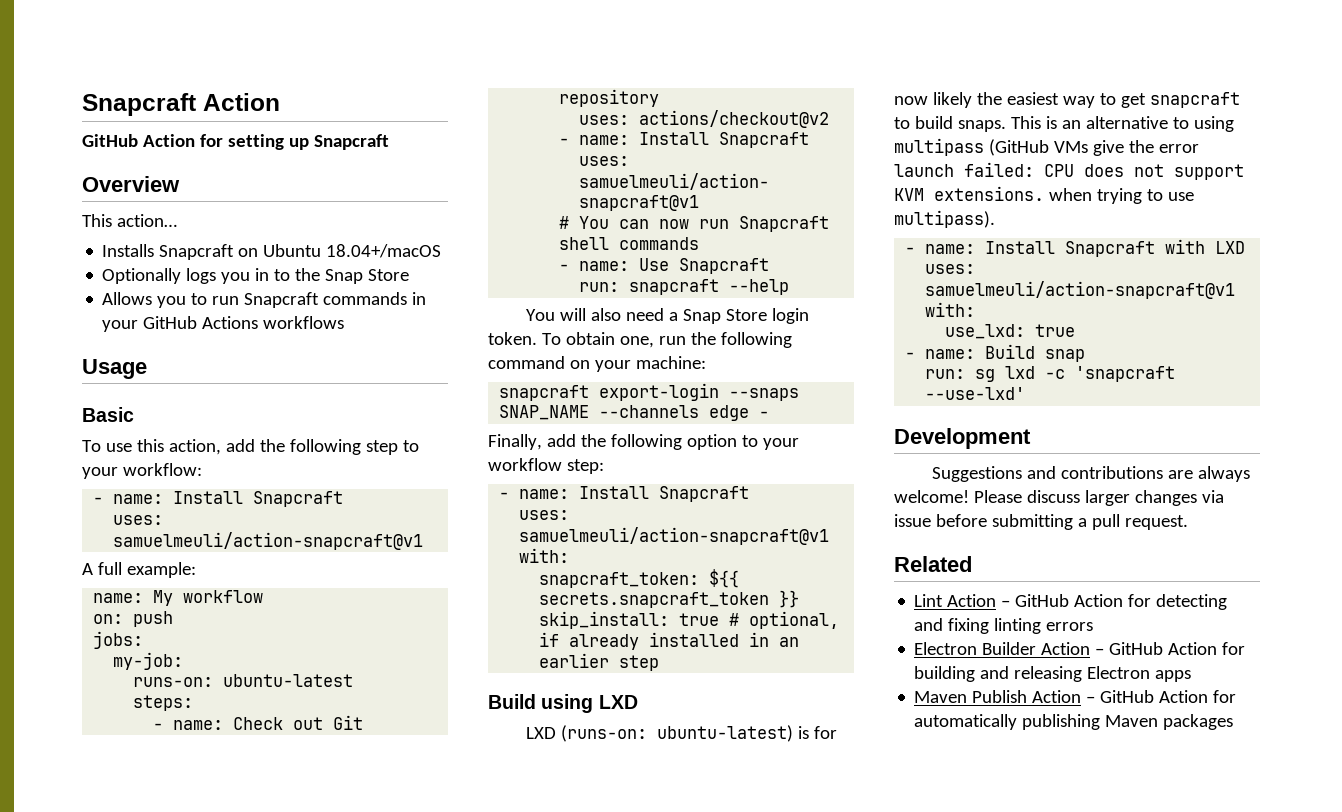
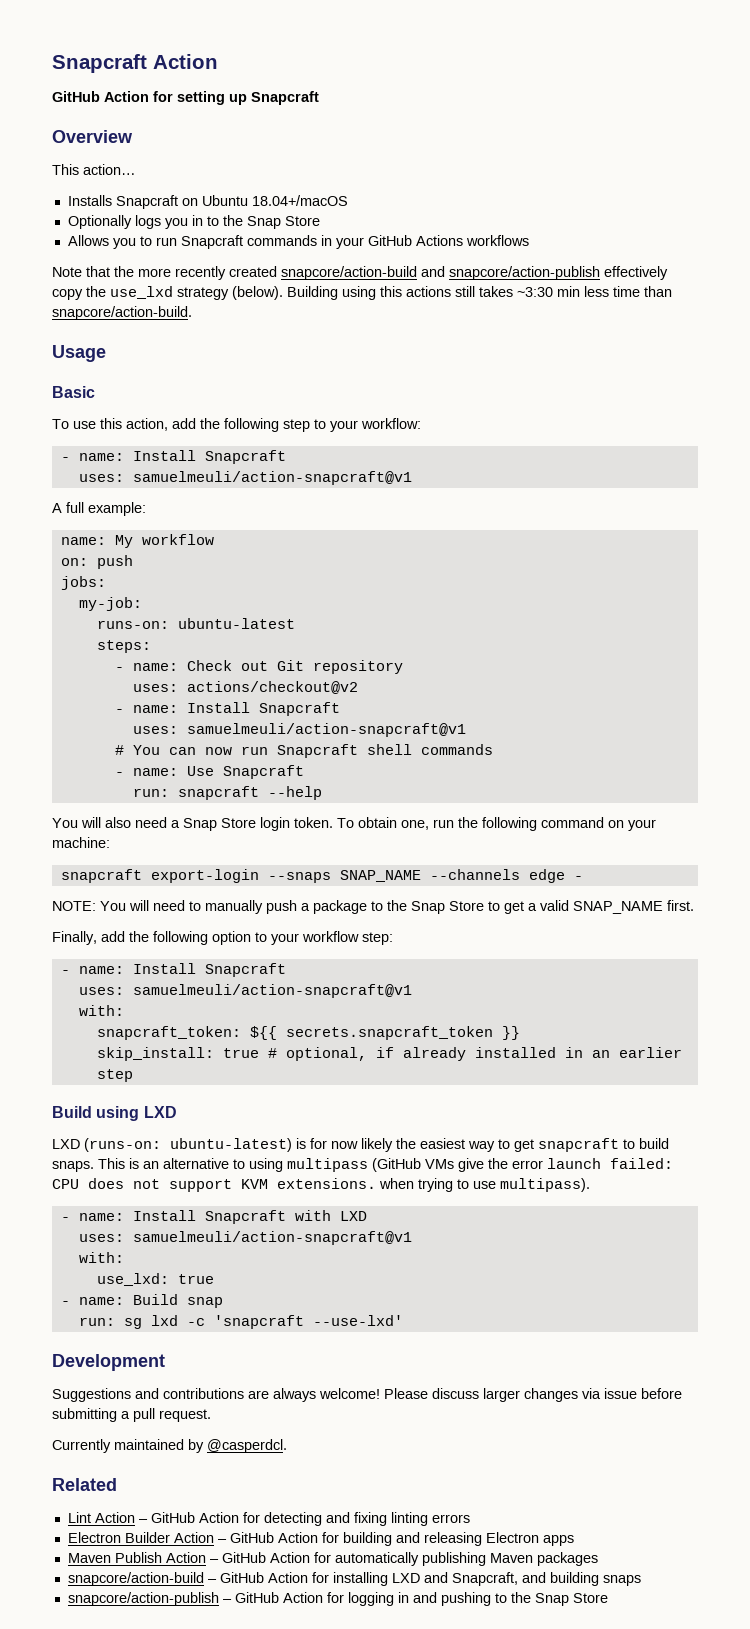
(345, 322) none -> [52,266,668,280] [52,286,672,300] [52,306,192,320] // Note that the more recently created snapcore/action-build and snapcore/action-publish effectively copy the use_lxd strategy (below). Building using this actions still takes ~3:30 min less time than snapcore/action-build.
(770, 414) none -> [52,900,694,914] // NOTE: You will need to manually push a package to the Snap Store to get a valid SNAP_NAME first.
(1188, 522) none -> [52,1439,287,1453] // Currently maintained by @casperdcl.
(1234, 722) none -> [67,1572,641,1586] [67,1592,608,1606] // snapcore/action-build – GitHub Action for installing LXD and Snapcraft, and building snaps // snapcore/action-publish – GitHub Action for logging in and pushing to the Snap Store

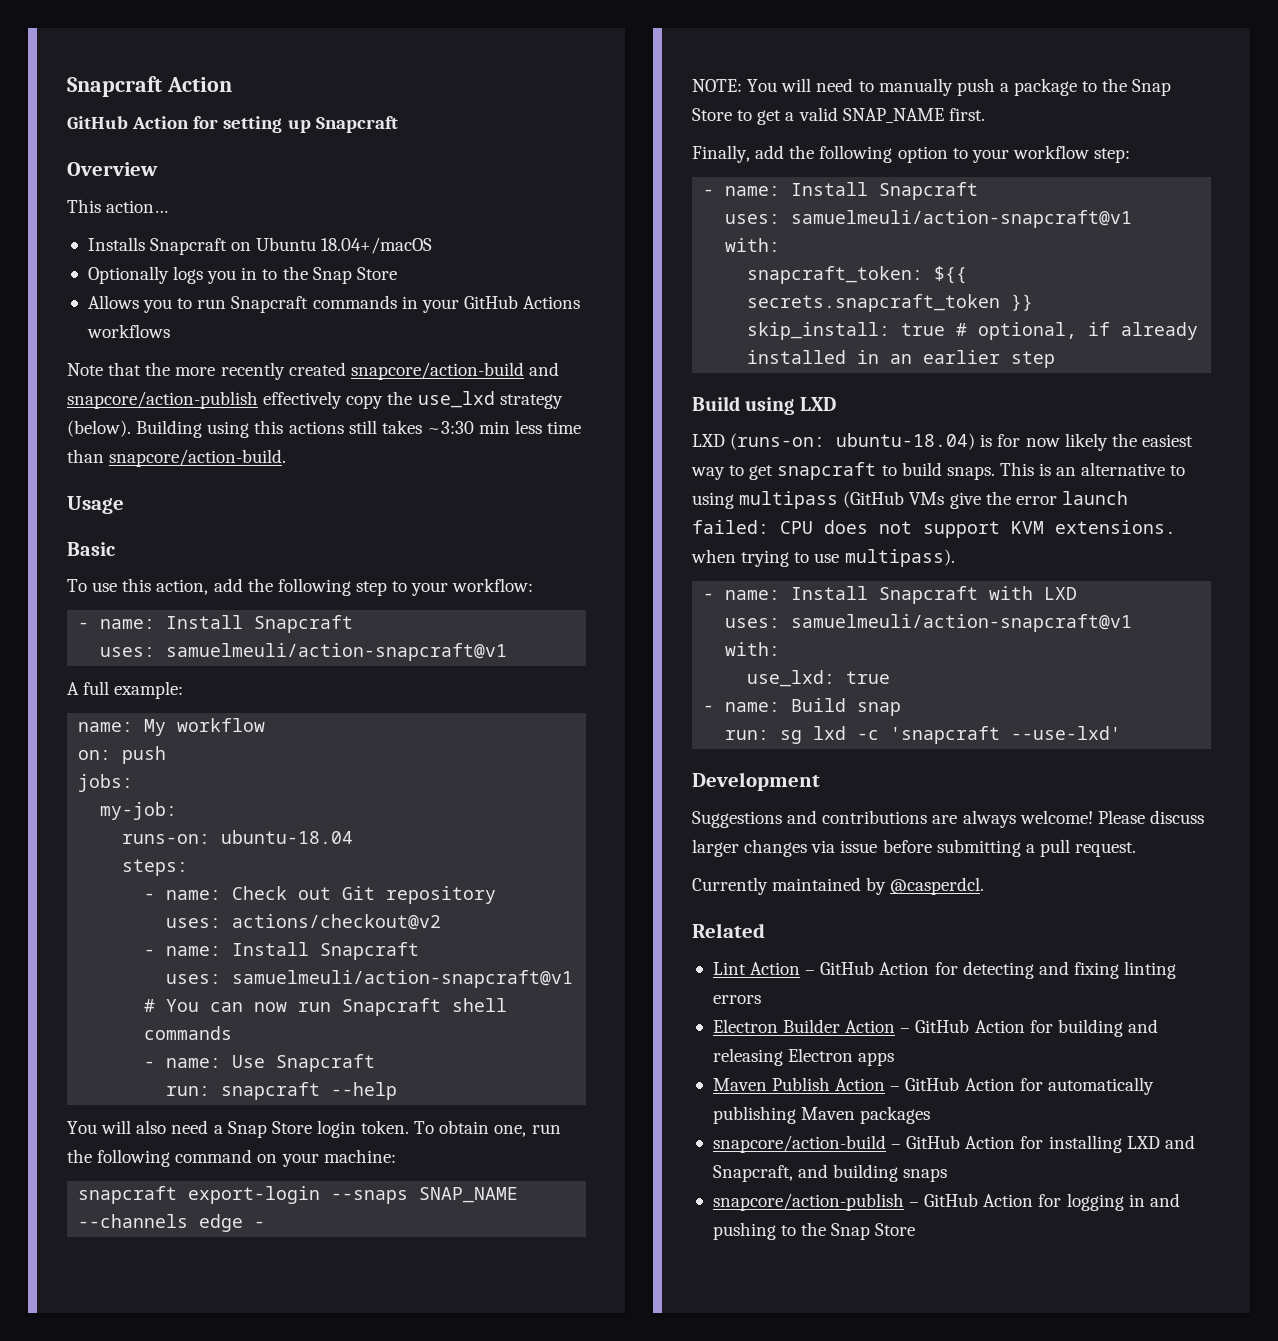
[177,618,295,629] ubuntu-latest -> [221,830,354,844] ubuntu-18.04
[170,1138,292,1152] ubuntu-latest) -> [836,433,976,450] ubuntu-18.04)

